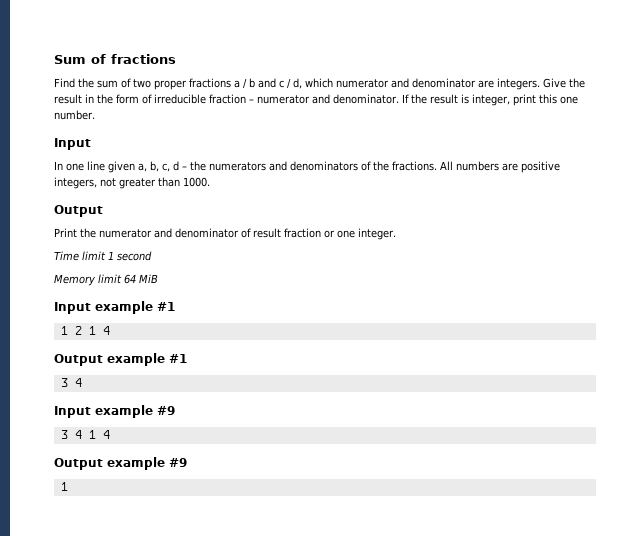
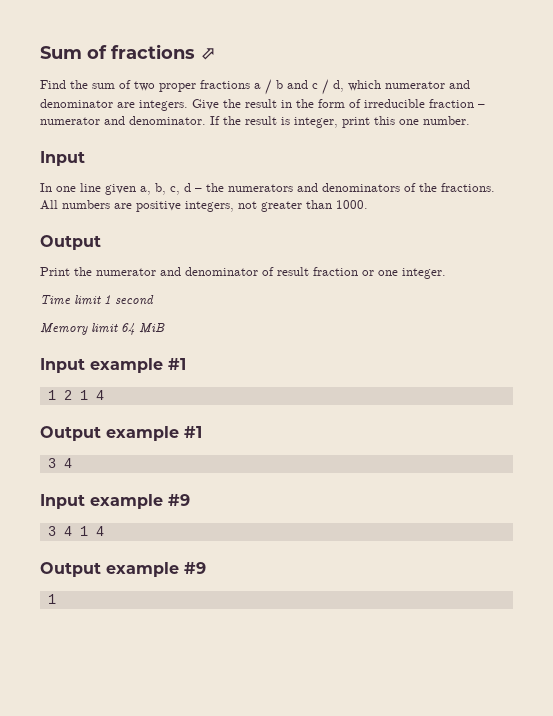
(176, 59) none -> [200,48,215,60] ⬀

